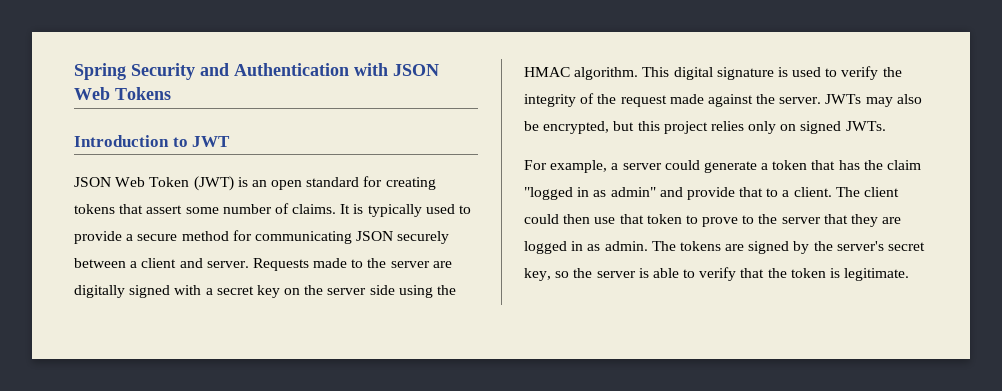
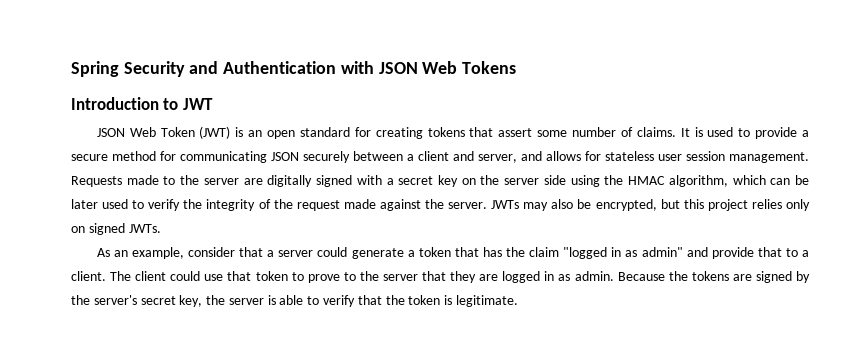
[367,204,422,217] typically -> (703, 132) none
[206,261,249,268] server. -> [478,151,809,163] server, and allows for stateless user session management.
[574,67,788,80] algorithm. This digital signature is -> [668,175,810,187] [71,199,98,209] algorithm, which can be later
[524,160,608,173] For example, -> [96,247,264,259] As an example, consider that
[563,214,591,224] then -> (201, 276) none
[651,241,676,251] The -> [617,271,688,281] Because the
[555,271,570,278] so -> (203, 301) none

